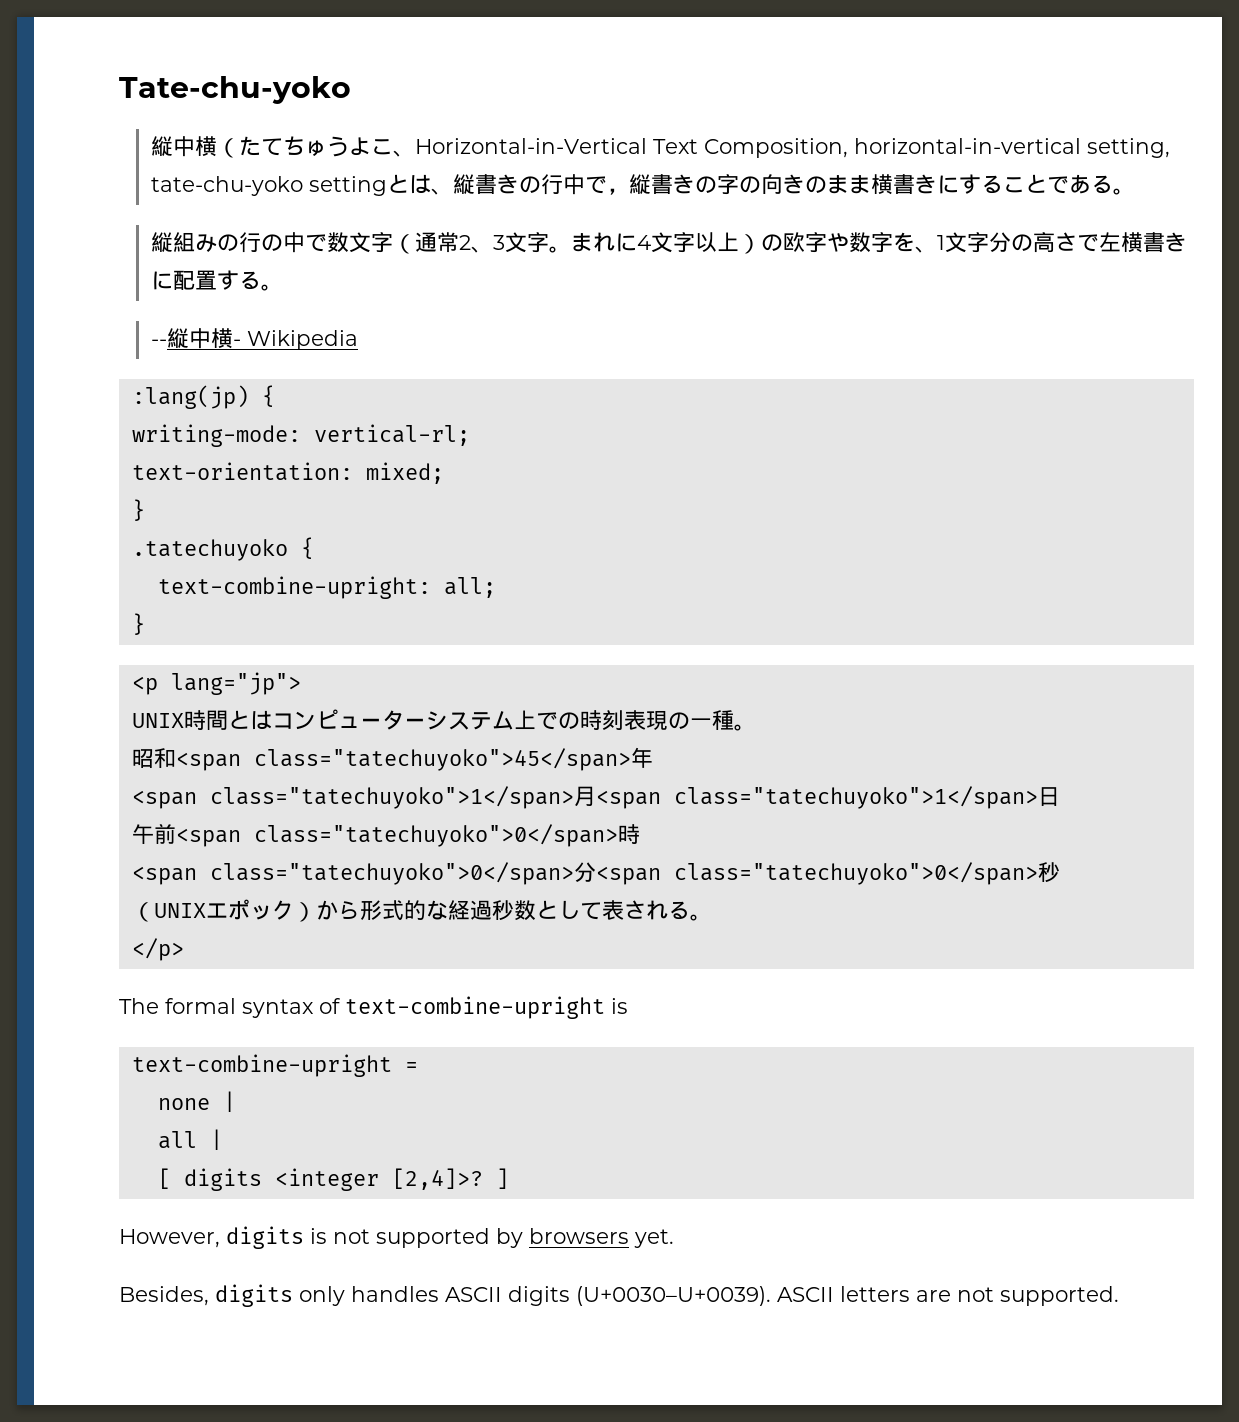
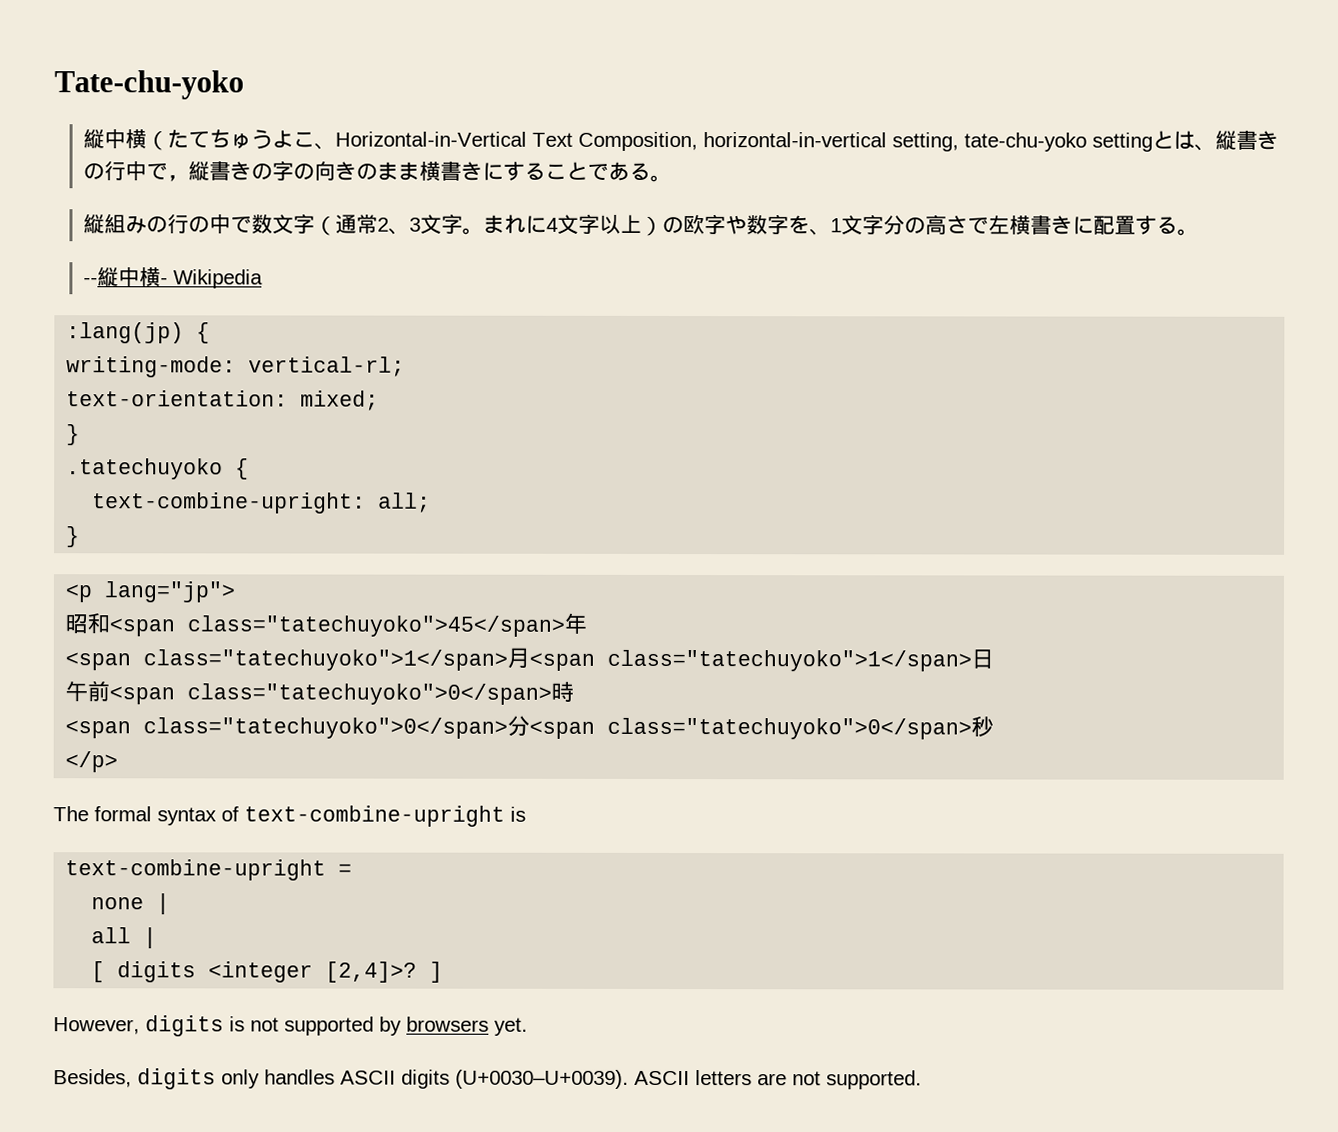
[131,709,756,731] // UNIX時間とはコンピューターシステム上での時刻表現の一種。 -> (236, 592) none
[131,899,712,922] // （UNIXエポック）から形式的な経過秒数として表される。 -> (995, 727) none

